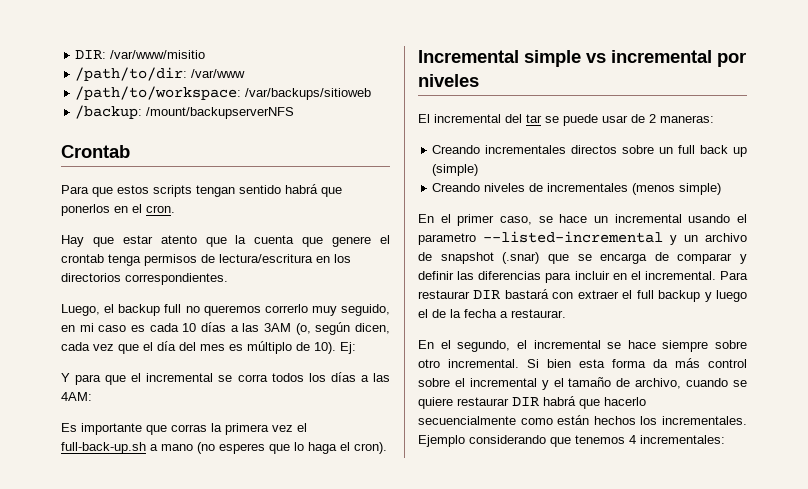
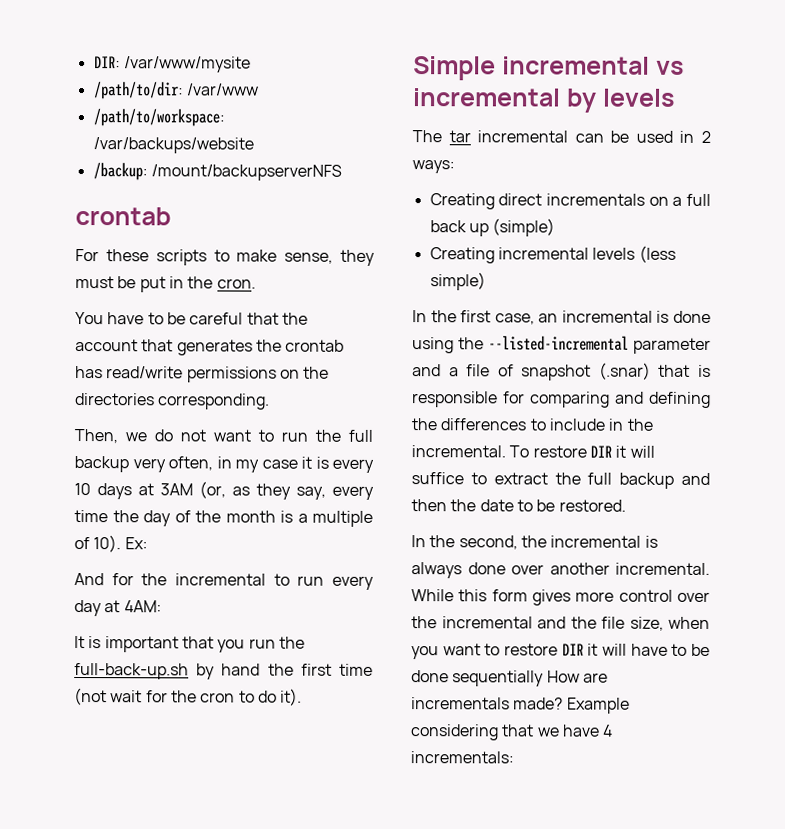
[110,50,206,59] /var/www/misitio -> [123,56,251,73] /var/www/mysite
[245,88,372,100] /var/backups/sitioweb -> [92,137,254,154] /var/backups/website
[61,145,130,158] [61,184,342,197] [61,204,175,216] [61,235,390,247] [61,254,351,266] [61,273,228,285] [61,304,390,316] [61,322,390,335] [61,341,356,354] [61,372,390,385] [61,392,92,401] [61,423,307,435] [61,442,387,454] [418,50,746,67] [418,74,479,87] [418,114,714,126] [432,145,747,157] [432,164,479,176] [432,183,722,195] [418,214,747,226] [418,231,747,245] [418,252,747,264] [418,271,748,283] [418,289,748,302] [418,309,566,318] [418,340,747,352] [418,358,747,368] [418,377,747,390] [418,396,646,409] [418,415,747,425] [418,435,725,447] Crontab // Para que estos scripts tengan sentido habrá que ponerlos en el cron. // Hay que estar atento que la cuenta que genere el crontab tenga permisos de lectura/escritura en los directorios correspondientes. // Luego, el backup full no queremos correrlo muy seguido, en mi caso es cada 10 días a las 3AM (o, según dicen, cada vez que el día del mes es múltiplo de 10). Ej: // Y para que el incremental se corra todos los días a las 4AM: // Es importante que corras la primera vez el full-back-up.sh a mano (no esperes que lo haga el cron). // Incremental simple vs incremental por niveles // El incremental del tar se puede usar de 2 maneras: // Creando incrementales directos sobre un full back up (simple) // Creando niveles de incrementales (menos simple) // En el primer caso, se hace un incremental usando el parametro --listed-incremental y un archivo de snapshot (.snar) que se encarga de comparar y definir las diferencias para incluir en el incremental. Para restaurar DIR bastará con extraer el full backup y luego el de la fecha a restaurar. // En el segundo, el incremental se hace siempre sobre otro incremental. Si bien esta forma da más control sobre el incremental y el tamaño de archivo, cuando se quiere restaurar DIR habrá que hacerlo secuencialmente como están hechos los incrementales. Ejemplo considerando que tenemos 4 incrementales: -> [75,207,171,226] [75,249,375,266] [75,276,256,293] [75,312,308,325] [75,339,345,356] [75,366,330,383] [75,393,271,410] [74,429,373,444] [74,456,374,473] [74,481,374,500] [74,510,373,527] [74,535,148,553] [74,573,374,590] [74,600,162,617] [74,636,305,653] [74,663,373,680] [74,688,303,706] [413,56,685,81] [412,88,676,113] [412,130,711,143] [412,160,455,174] [429,193,711,210] [429,218,556,237] [429,245,676,264] [429,272,486,291] [412,310,711,325] [412,335,711,354] [412,362,711,381] [412,391,711,408] [411,418,653,431] [411,445,655,458] [411,472,710,489] [411,499,626,512] [411,535,658,550] [411,562,710,579] [411,589,710,606] [411,616,710,631] [411,643,710,660] [411,670,608,687] [411,697,630,714] [410,724,614,741] [410,751,514,764] crontab // For these scripts to make sense, they must be put in the cron. // You have to be careful that the account that generates the crontab has read/write permissions on the directories corresponding. // Then, we do not want to run the full backup very often, in my case it is every 10 days at 3AM (or, as they say, every time the day of the month is a multiple of 10). Ex: // And for the incremental to run every day at 4AM: // It is important that you run the full-back-up.sh by hand the first time (not wait for the cron to do it). // Simple incremental vs incremental by levels // The tar incremental can be used in 2 ways: // Creating direct incrementals on a full back up (simple) // Creating incremental levels (less simple) // In the first case, an incremental is done using the --listed-incremental parameter and a file of snapshot (.snar) that is responsible for comparing and defining the differences to include in the incremental. To restore DIR it will suffice to extract the full backup and then the date to be restored. // In the second, the incremental is always done over another incremental. While this form gives more control over the incremental and the file size, when you want to restore DIR it will have to be done sequentially How are incrementals made? Example considering that we have 4 incrementals:

